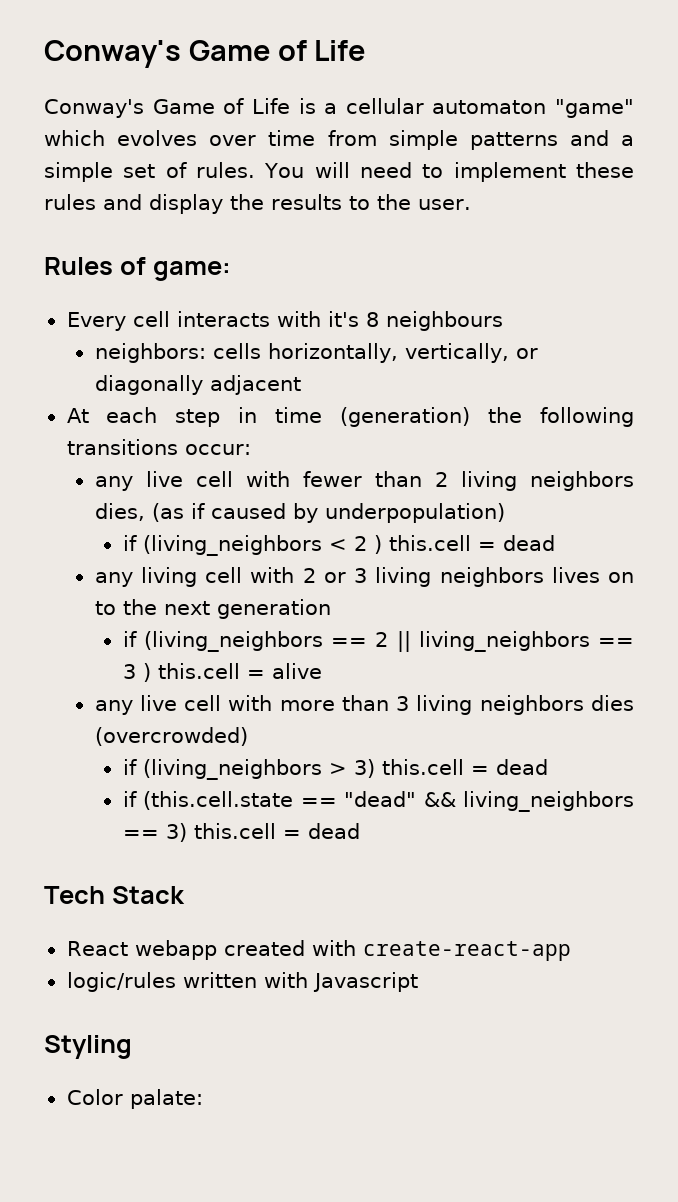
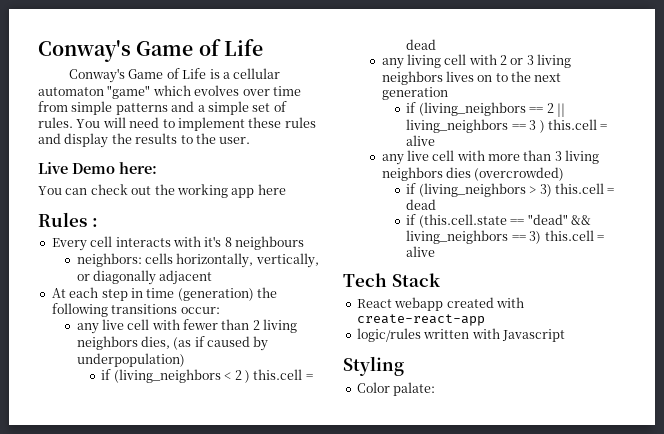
(471, 204) none -> [38,162,157,174] [38,184,286,198] // Live Demo here: // You can check out the working app here
[119,257,231,281] of game: -> [91,218,98,227] :
[307,823,360,839] dead -> [406,246,436,257] alive

